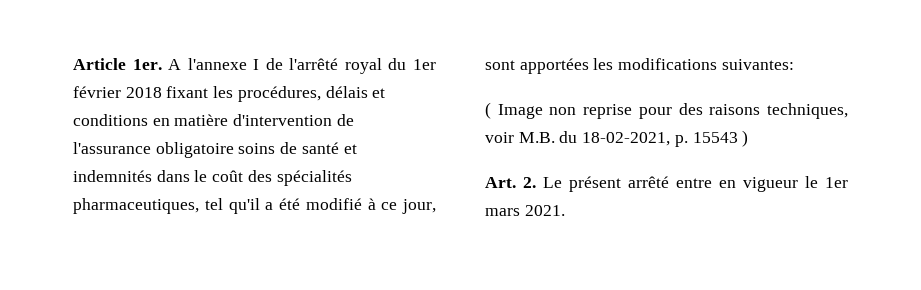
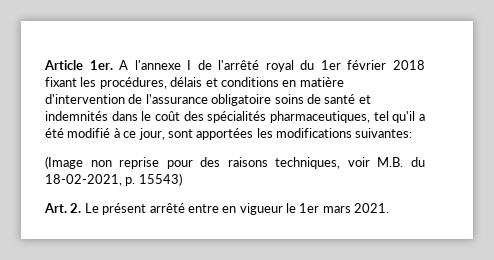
[485,102,543,119] ( Image -> [45,156,83,169] (Image
[692,130,749,147] 15543 ) -> [138,173,182,186] 15543)

